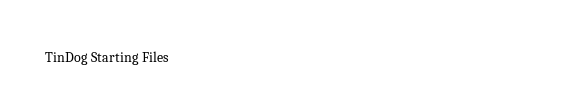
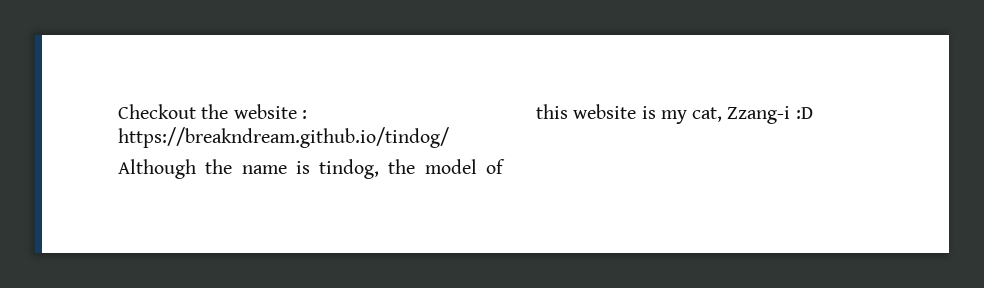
[45,51,169,65] TinDog Starting Files -> [118,104,307,119] [118,127,449,148] [118,159,505,179] [536,104,813,124] Checkout the website : https://breakndream.github.io/tindog/ // Although the name is tindog, the model of this website is my cat, Zzang-i :D

